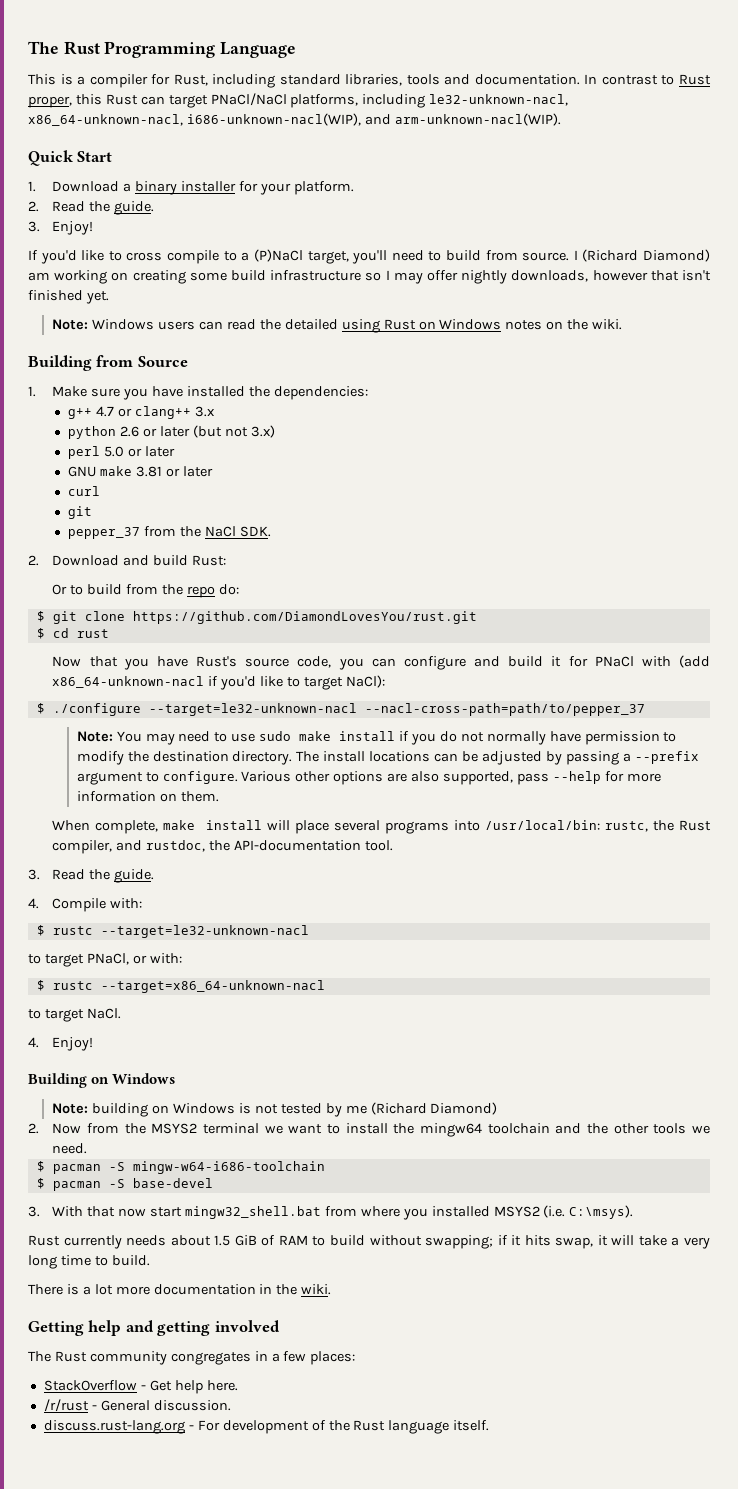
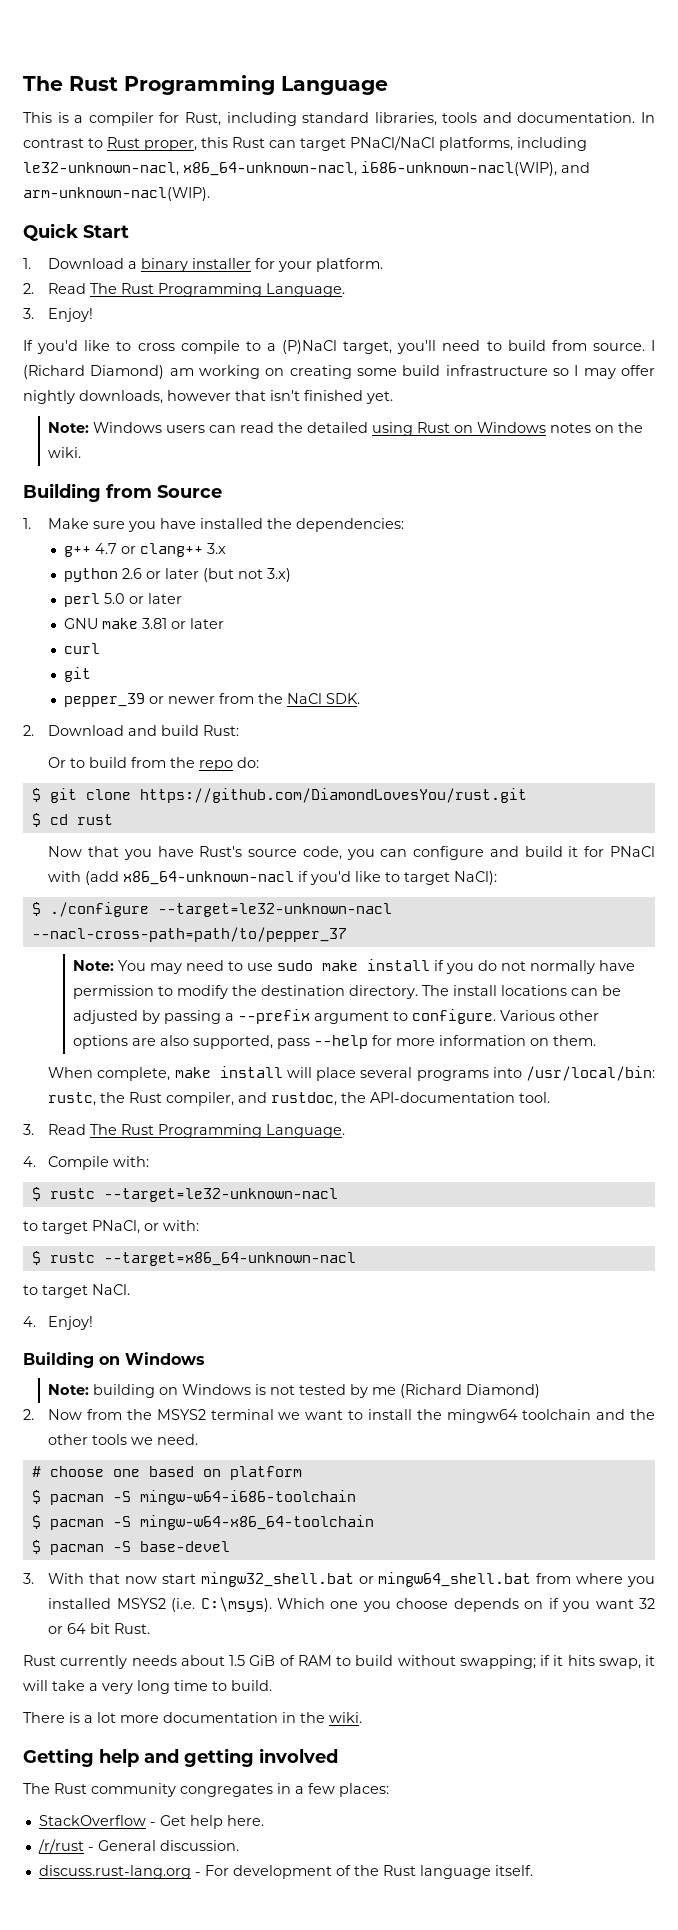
[89,201,155,215] the guide. -> [90,283,346,297] The Rust Programming Language.
[68,527,141,539] pepper_37 -> [64,693,216,707] pepper_39 or newer
[89,869,155,883] the guide. -> [90,1124,346,1138] The Rust Programming Language.
(88, 1148) none -> [31,1466,302,1480] // # choose one based on platform
(325, 1167) none -> [31,1515,374,1530] // $ pacman -S mingw-w64-x86_64-toolchain
(321, 1212) none -> [358,1572,532,1587] or mingw64_shell.bat
(634, 1212) none -> [277,1598,655,1612] [48,1623,151,1634] Which one you choose depends on if you want 32 or 64 bit Rust.

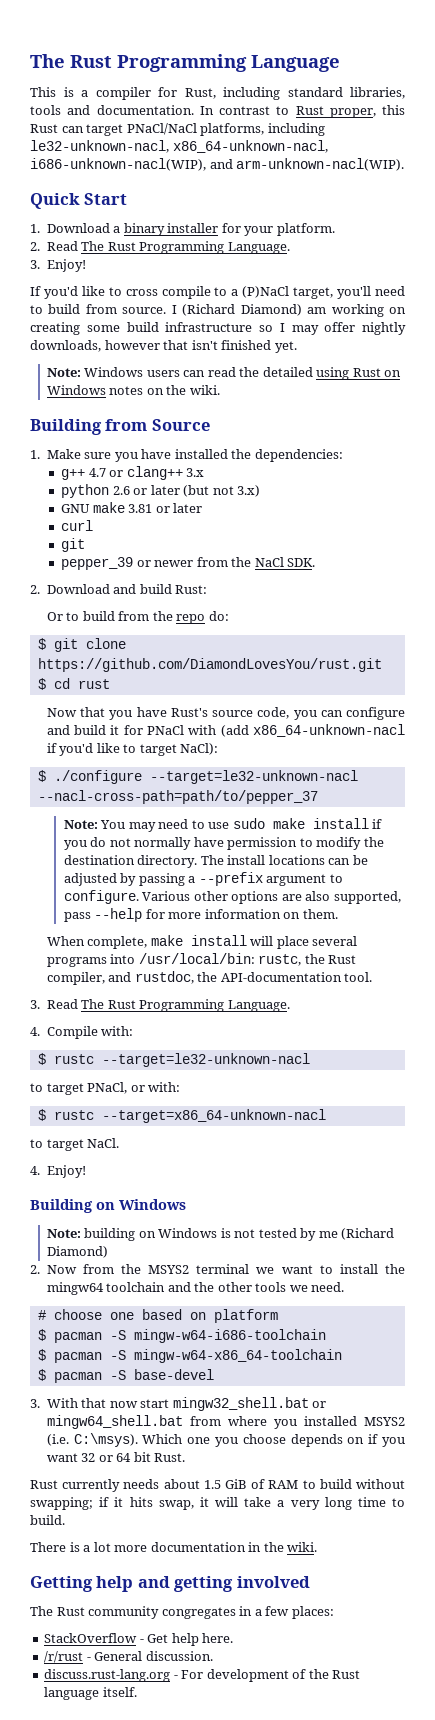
[64,593,183,607] // perl 5.0 or later -> (261, 491) none

